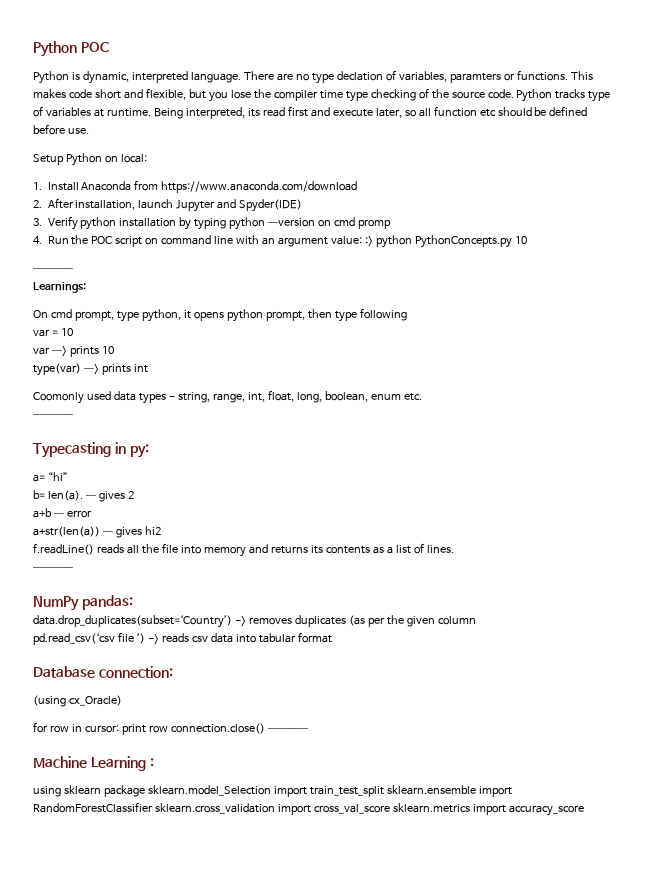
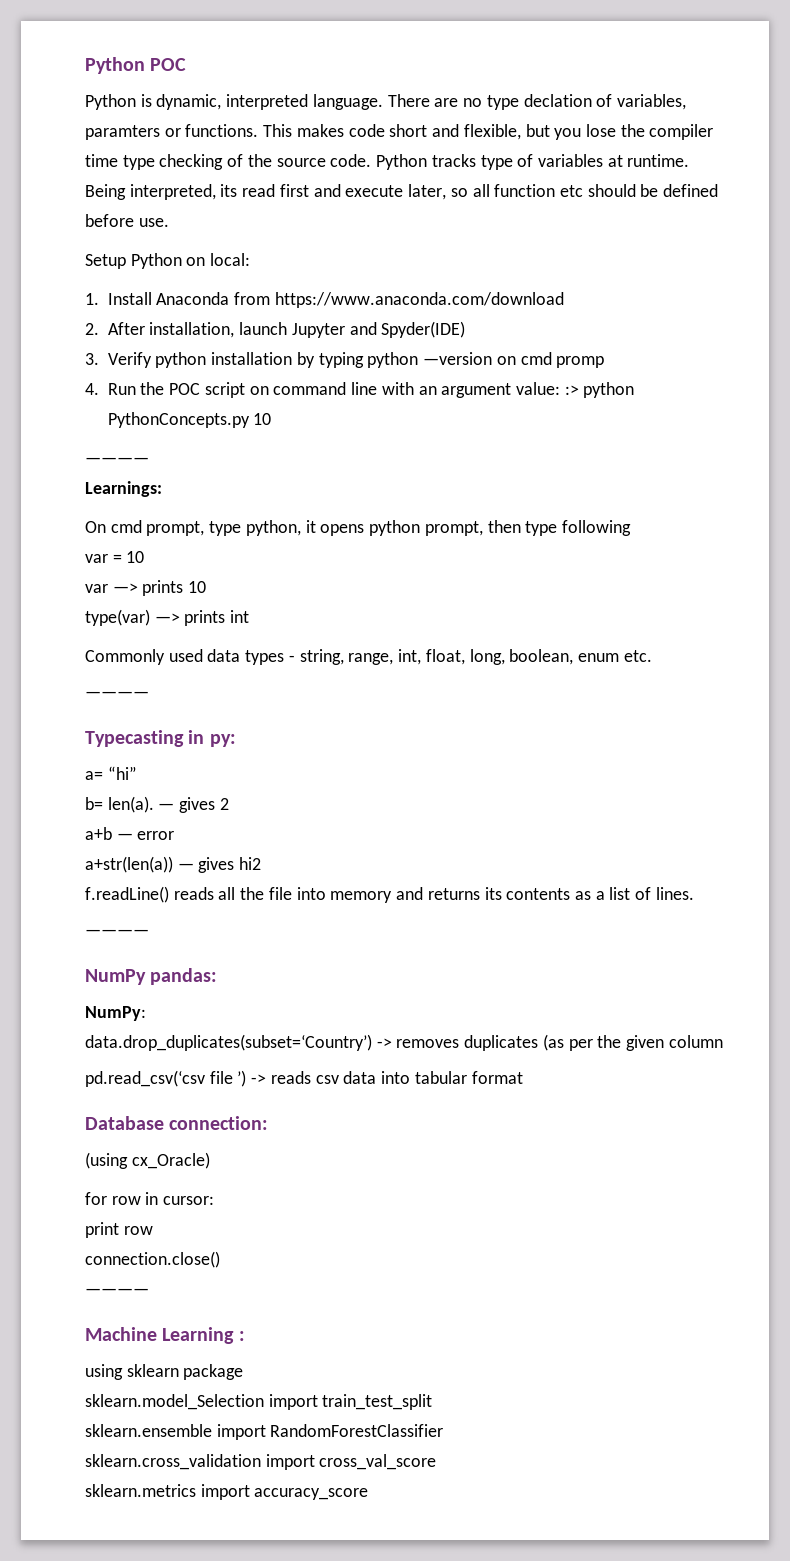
[33,392,84,404] Coomonly -> [85,649,165,665] Commonly
(133, 602) none -> [85,1006,146,1021] // NumPy:
(119, 729) none -> (215, 1200) //
(168, 729) none -> (153, 1230) //
(265, 728) none -> (220, 1259) //
(145, 791) none -> (244, 1372) //
(384, 791) none -> (433, 1402) //
(153, 807) none -> (444, 1430) //
(390, 809) none -> (437, 1462) //

